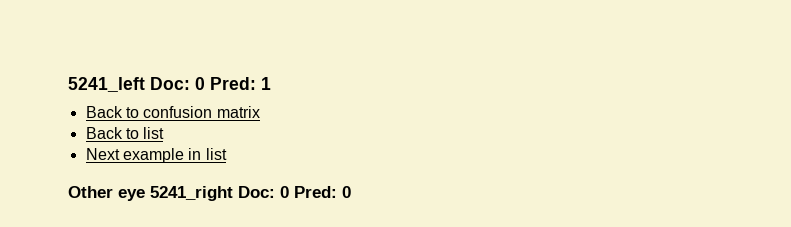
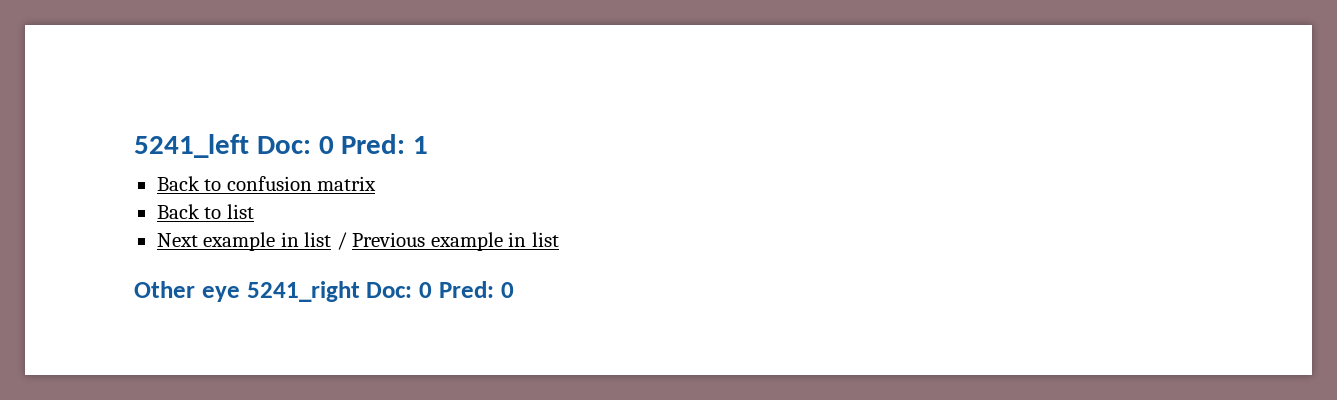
(227, 154) none -> [336,232,559,251] / Previous example in list

